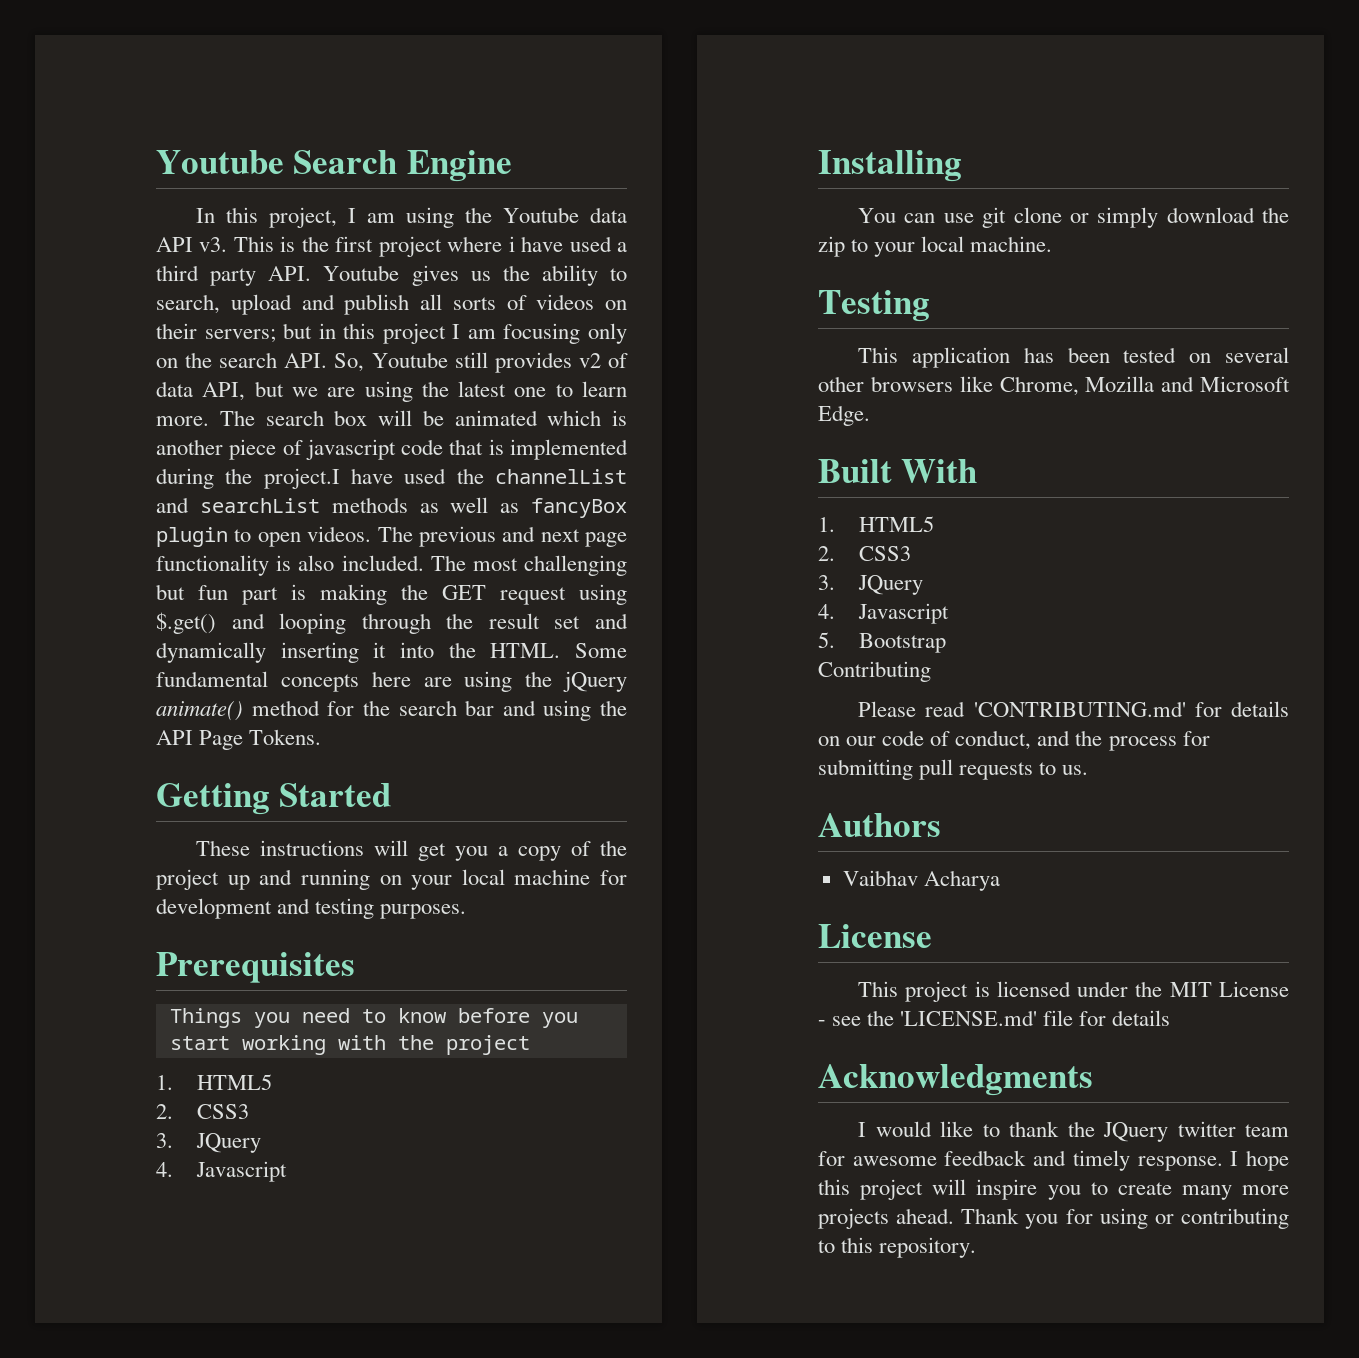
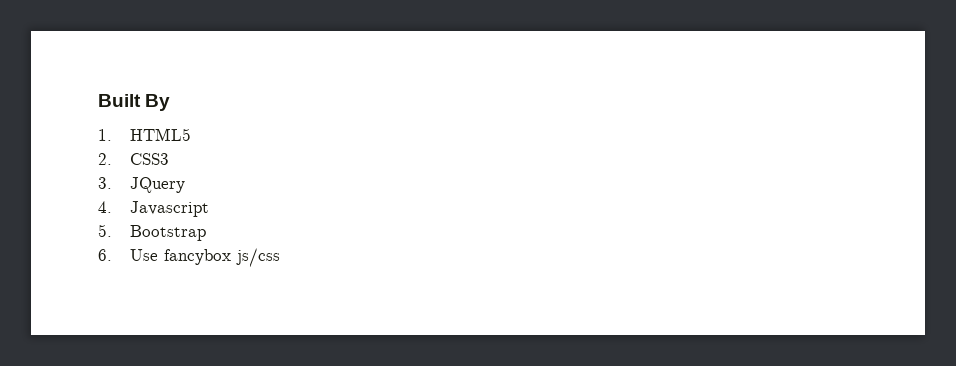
[156,150,512,182] [196,207,627,228] [156,236,627,257] [156,265,627,286] [156,294,627,315] [156,323,627,344] [156,352,628,373] [156,381,627,402] [156,410,627,426] [156,439,628,460] [156,468,627,489] [156,497,627,518] [156,526,627,547] [156,555,627,576] [156,584,627,605] [156,612,628,634] [156,642,627,663] [156,671,627,692] [156,700,627,721] [156,729,322,750] [156,783,392,815] [196,840,627,861] [156,869,627,890] [156,898,467,919] [156,952,355,983] [169,1008,578,1028] [169,1035,530,1055] [156,1074,273,1090] [156,1104,250,1119] [156,1133,262,1153] [156,1161,288,1182] [818,150,962,182] [858,207,1289,228] [818,236,1053,257] [818,290,930,322] [858,347,1289,368] [818,376,1290,396] [818,405,870,426] [818,459,978,483] Youtube Search Engine // In this project, I am using the Youtube data API v3. This is the first project where i have used a third party API. Youtube gives us the ability to search, upload and publish all sorts of videos on their servers; but in this project I am focusing only on the search API. So, Youtube still provides v2 of data API, but we are using the latest one to learn more. The search box will be animated which is another piece of javascript code that is implemented during the project.I have used the channelList and searchList methods as well as fancyBox plugin to open videos. The previous and next page functionality is also included. The most challenging but fun part is making the GET request using $.get() and looping through the result set and dynamically inserting it into the HTML. Some fundamental concepts here are using the jQuery animate() method for the search bar and using the API Page Tokens. // Getting Started // These instructions will get you a copy of the project up and running on your local machine for development and testing purposes. // Prerequisites // Things you need to know before you start working with the project // 1. HTML5 // 2. CSS3 // 3. JQuery // 4. Javascript // Installing // You can use git clone or simply download the zip to your local machine. // Testing // This application has been tested on several other browsers like Chrome, Mozilla and Microsoft Edge. // Built With -> [98,94,171,111] Built By
[818,661,931,682] [858,701,1289,717] [818,730,1210,751] [818,759,1089,780] [818,813,941,837] [842,870,1000,891] [818,924,932,948] [858,981,1289,1002] [818,1010,1171,1026] [818,1064,1093,1096] [858,1121,1289,1142] [818,1150,1289,1171] [818,1179,1289,1200] [818,1208,1289,1229] [818,1237,977,1258] Contributing // Please read 'CONTRIBUTING.md' for details on our code of conduct, and the process for submitting pull requests to us. // Authors // Vaibhav Acharya // License // This project is licensed under the MIT License - see the 'LICENSE.md' file for details // Acknowledgments // I would like to thank the JQuery twitter team for awesome feedback and timely response. I hope this project will inspire you to create many more projects ahead. Thank you for using or contributing to this repository. -> [98,248,280,267] 6. Use fancybox js/css

